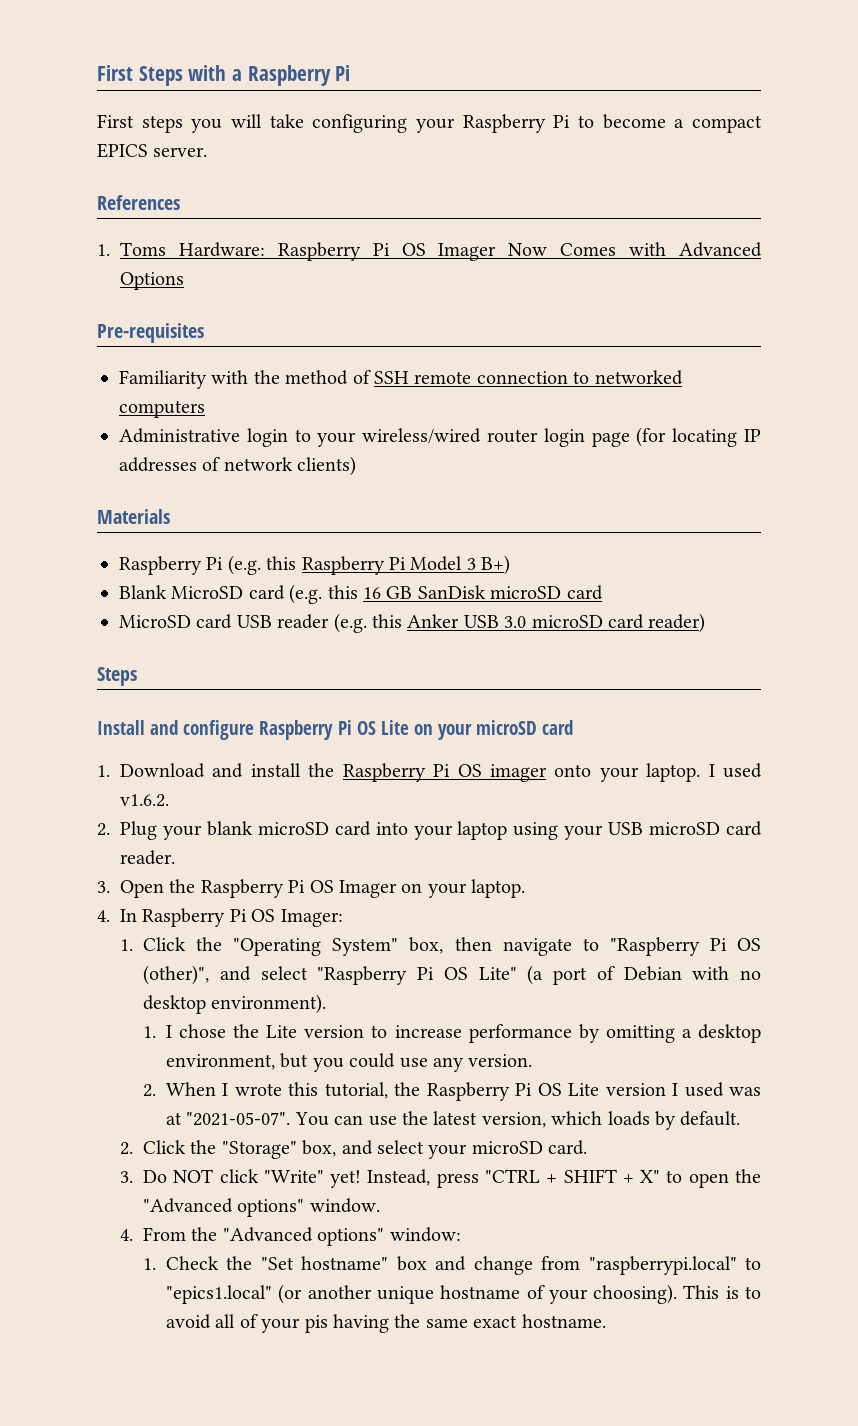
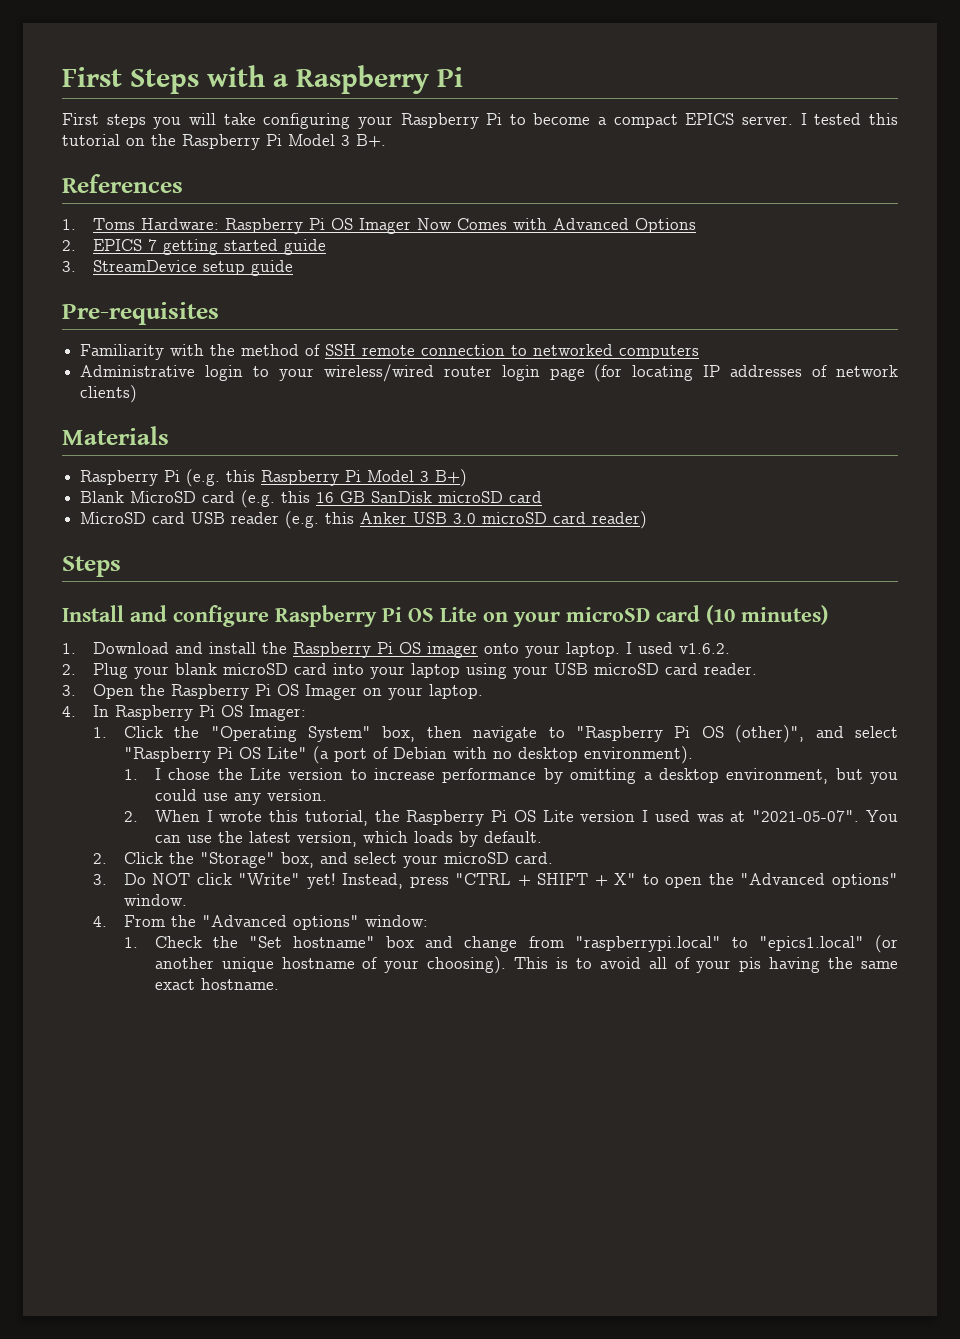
(208, 152) none -> [800,113,898,125] [62,134,386,150] I tested this tutorial on the Raspberry Pi Model 3 B+.
(184, 281) none -> [62,239,326,255] [62,260,293,276] // 2. EPICS 7 getting started guide // 3. StreamDevice setup guide
(574, 727) none -> [706,605,828,625] (10 minutes)

